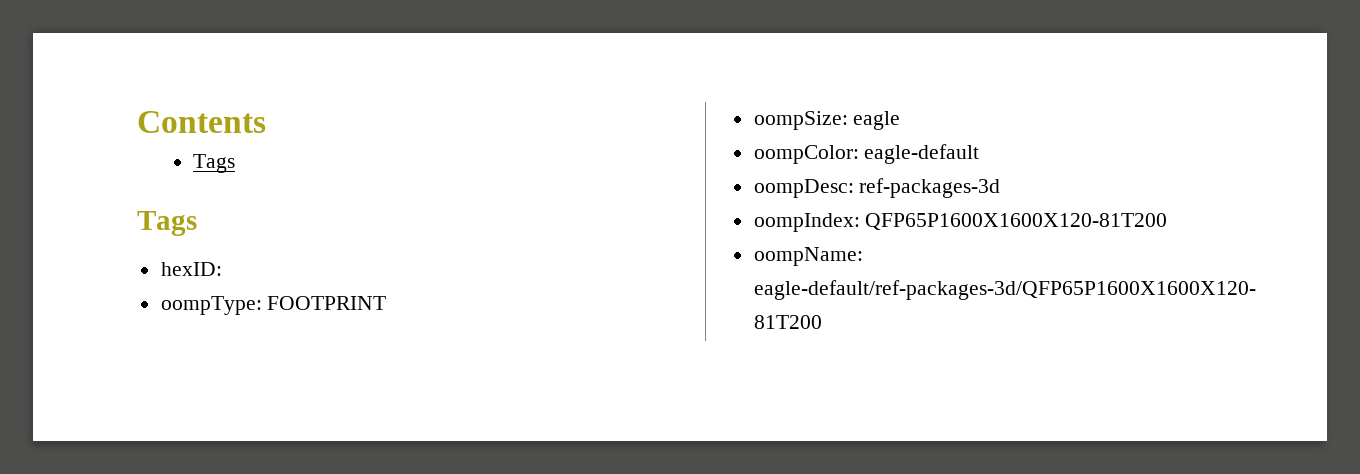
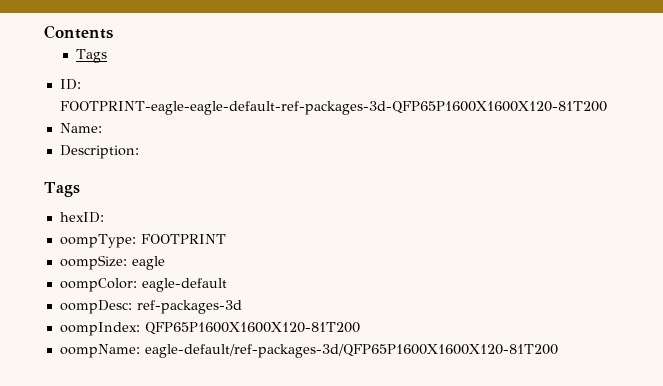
(236, 163) none -> [59,79,81,90] [59,101,607,115] [59,123,102,133] [59,145,139,159] // ID: FOOTPRINT-eagle-eagle-default-ref-packages-3d-QFP65P1600X1600X120-81T200 // Name: // Description:

